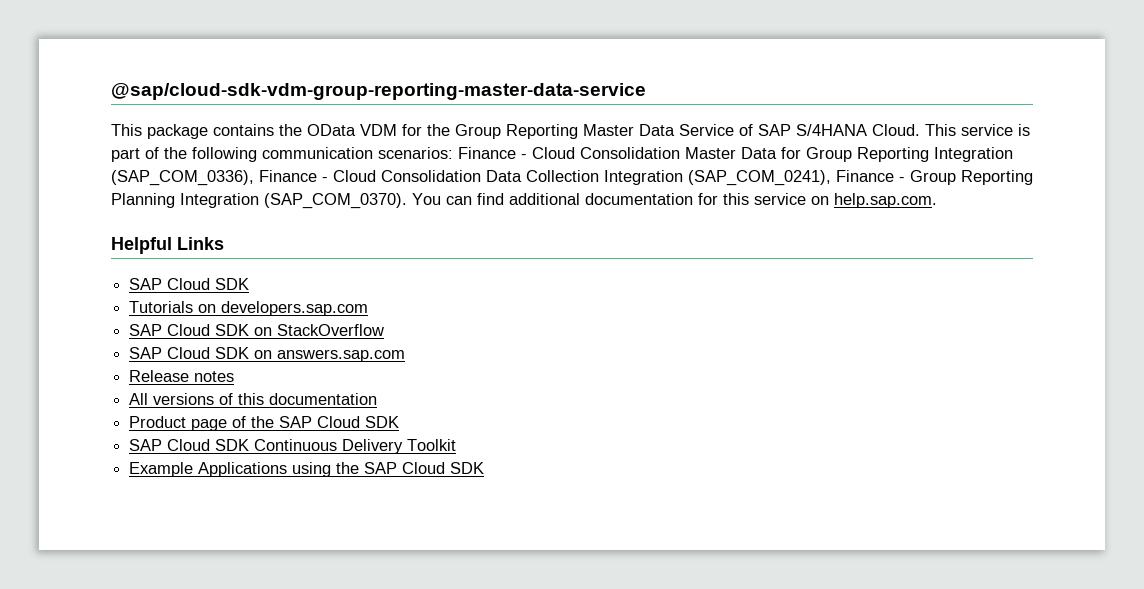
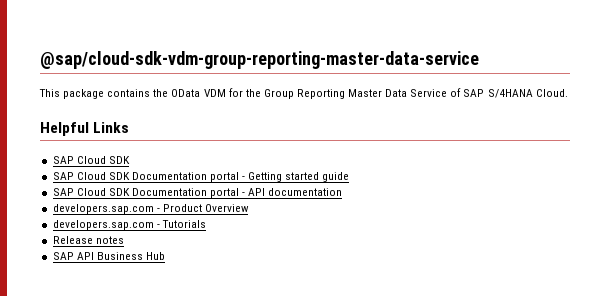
[925,124,1030,136] [111,147,1013,162] [111,170,1033,186] [111,193,937,209] This service is part of the following communication scenarios: Finance - Cloud Consolidation Master Data for Group Reporting Integration (SAP_COM_0336), Finance - Cloud Consolidation Data Collection Integration (SAP_COM_0241), Finance - Group Reporting Planning Integration (SAP_COM_0370). You can find additional documentation for this service on help.sap.com. -> (568, 93) none
[129,301,369,316] [129,324,385,336] [129,347,406,362] [129,370,235,382] [129,393,378,405] [129,416,400,431] [129,439,457,454] [129,462,485,477] Tutorials on developers.sap.com // SAP Cloud SDK on StackOverflow // SAP Cloud SDK on answers.sap.com // Release notes // All versions of this documentation // Product page of the SAP Cloud SDK // SAP Cloud SDK Continuous Delivery Toolkit // Example Applications using the SAP Cloud SDK -> [52,172,350,182] [52,188,343,198] [52,204,249,214] [52,220,206,230] [52,236,124,244] [52,252,165,260] SAP Cloud SDK Documentation portal - Getting started guide // SAP Cloud SDK Documentation portal - API documentation // developers.sap.com - Product Overview // developers.sap.com - Tutorials // Release notes // SAP API Business Hub

